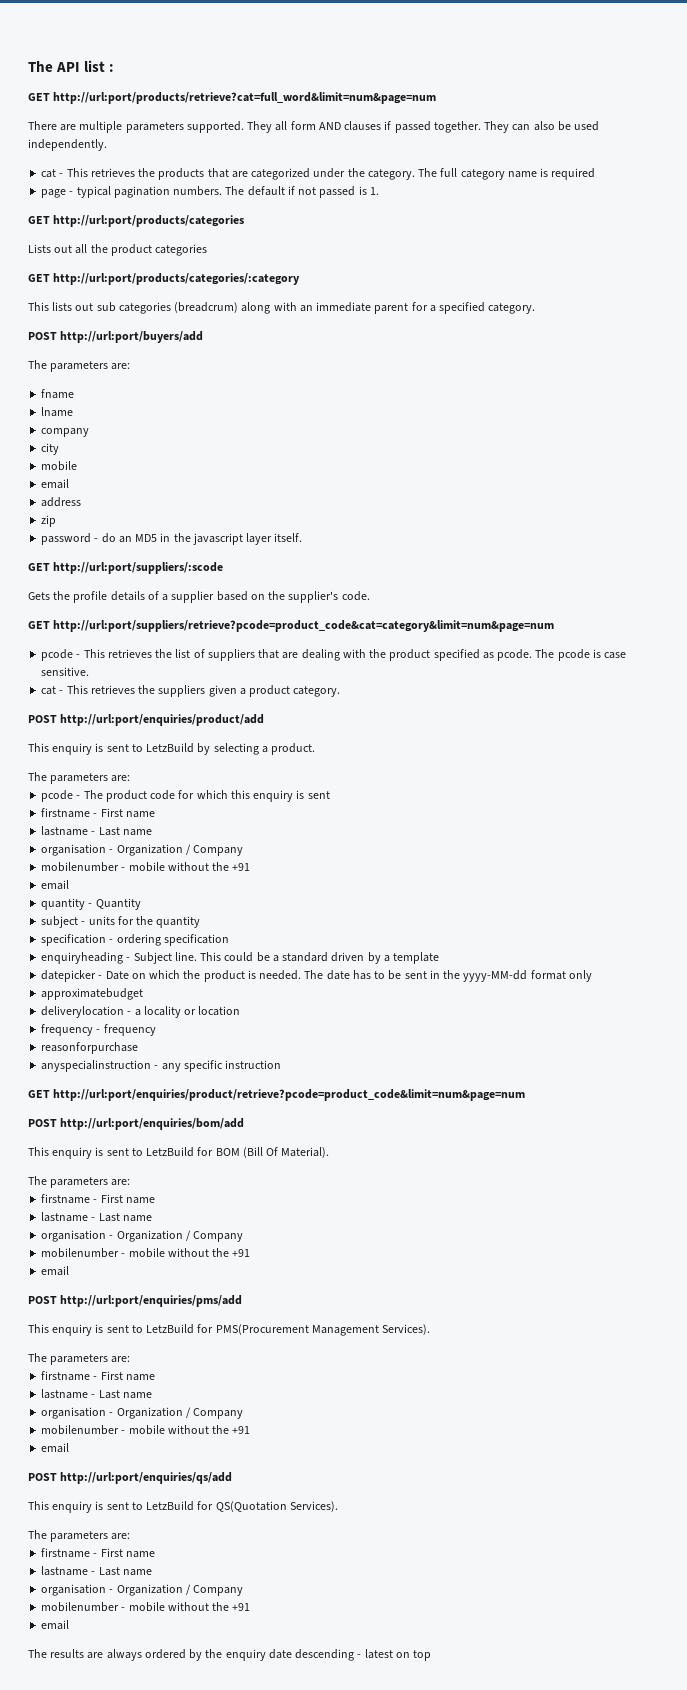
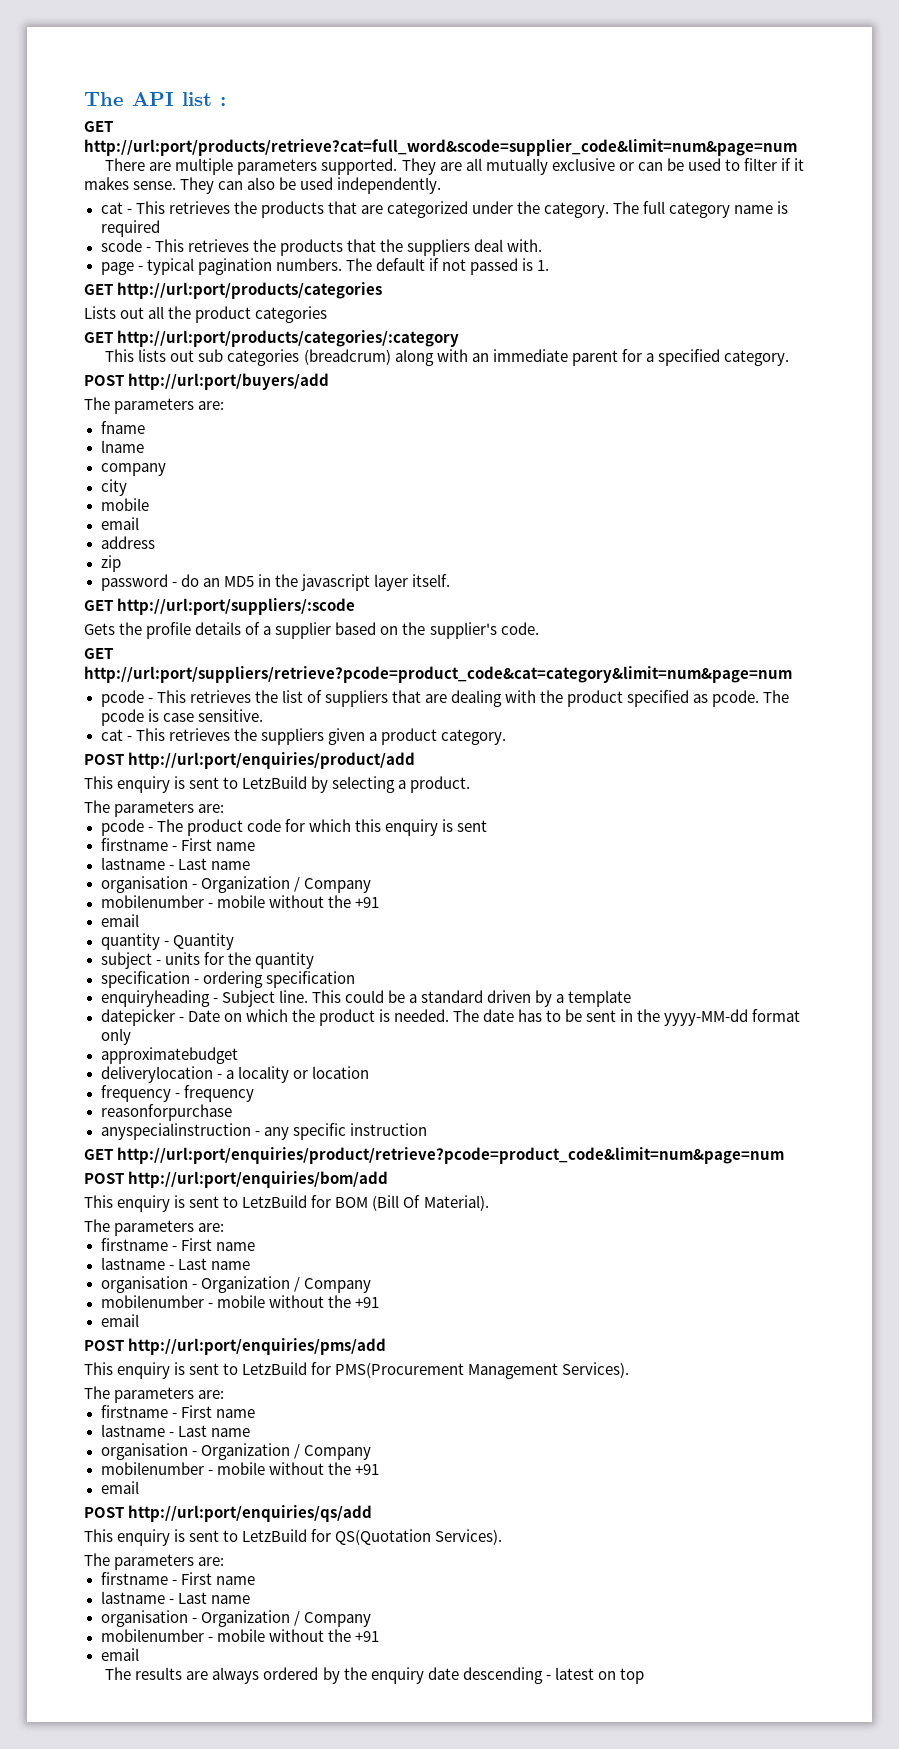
[53,92,437,104] http://url:port/products/retrieve?cat=full_word&limit=num&page=num -> [84,139,797,156] http://url:port/products/retrieve?cat=full_word&scode=supplier_code&limit=num&page=num
[275,121,481,133] all form AND clauses if passed together. -> [439,158,805,175] [84,177,177,190] are all mutually exclusive or can be used to filter if it makes sense.
(596, 174) none -> [100,239,542,256] // scode - This retrieves the products that the suppliers deal with.

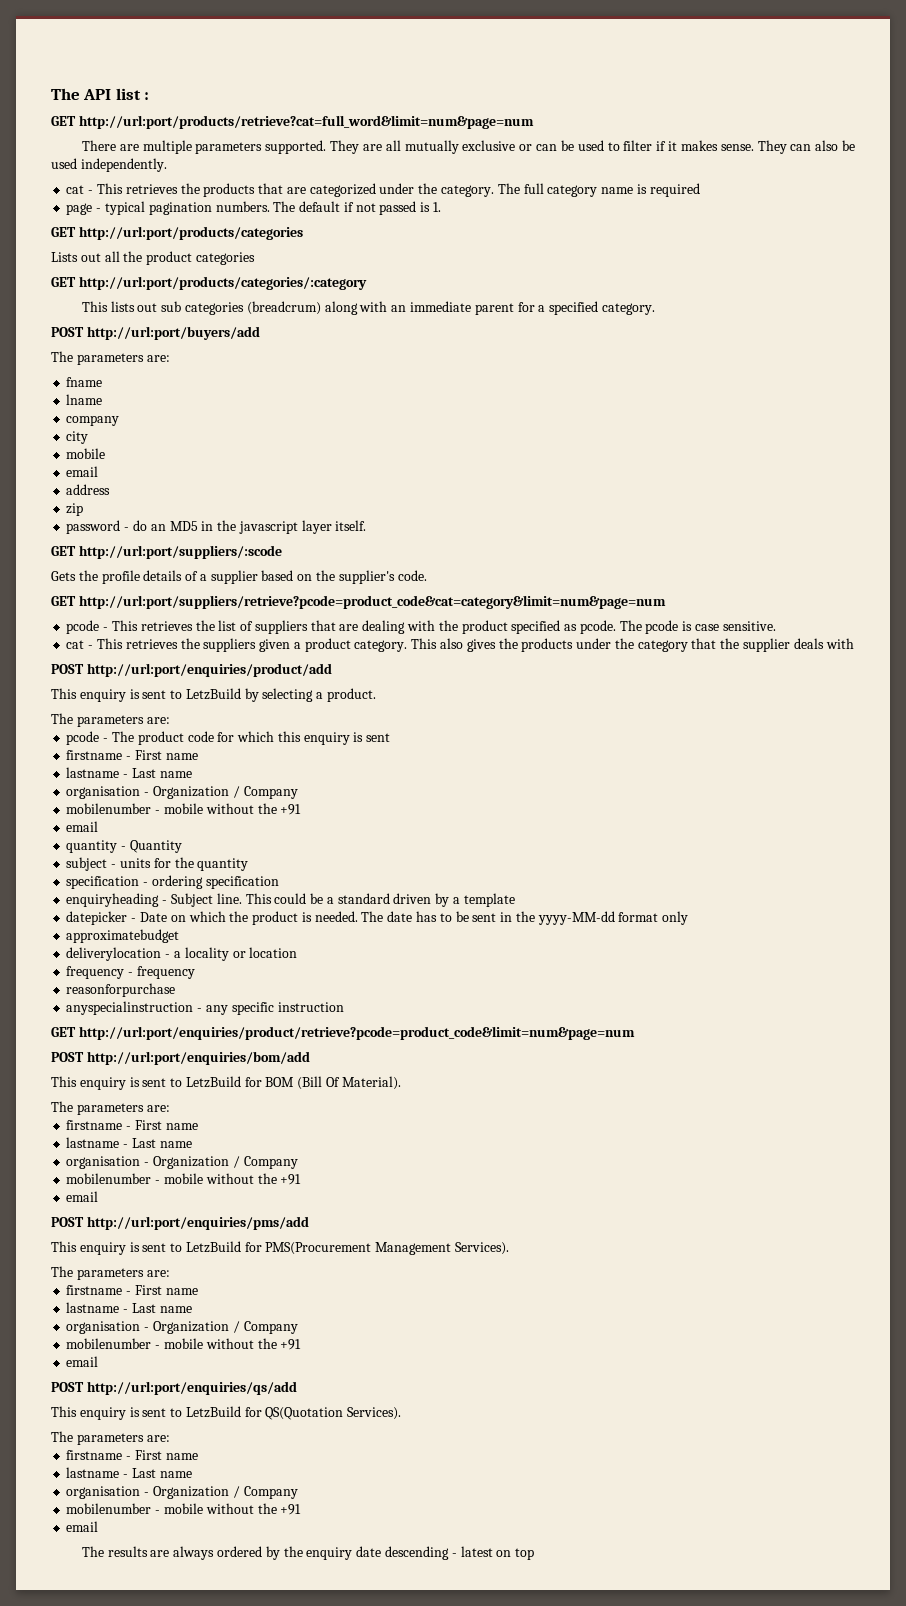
[84,139,797,156] http://url:port/products/retrieve?cat=full_word&scode=supplier_code&limit=num&page=num -> [78,115,534,129] http://url:port/products/retrieve?cat=full_word&limit=num&page=num
[100,239,542,256] // scode - This retrieves the products that the suppliers deal with. -> (700, 190) none
(506, 737) none -> [411,638,854,652] This also gives the products under the category that the supplier deals with

